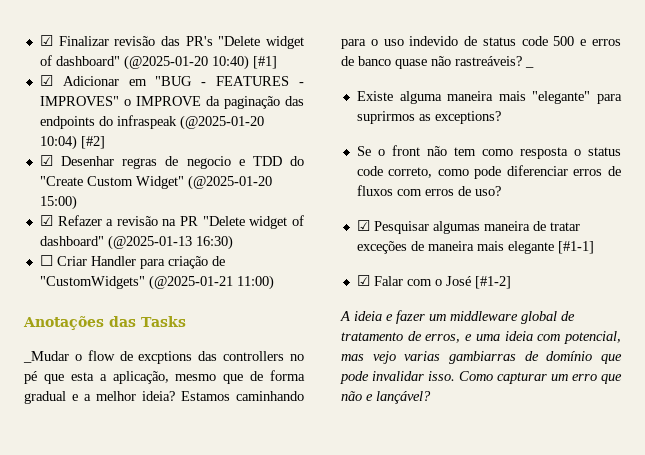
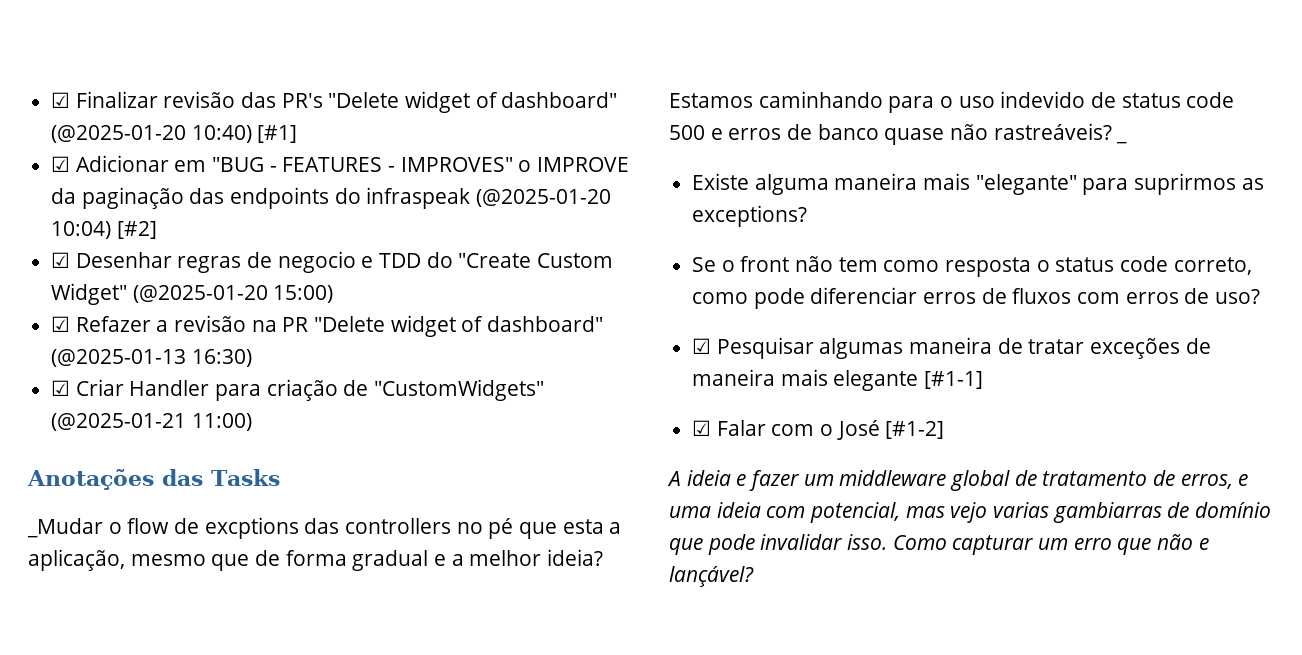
[39,255,53,266] ☐ -> [51,380,71,396] ☑

